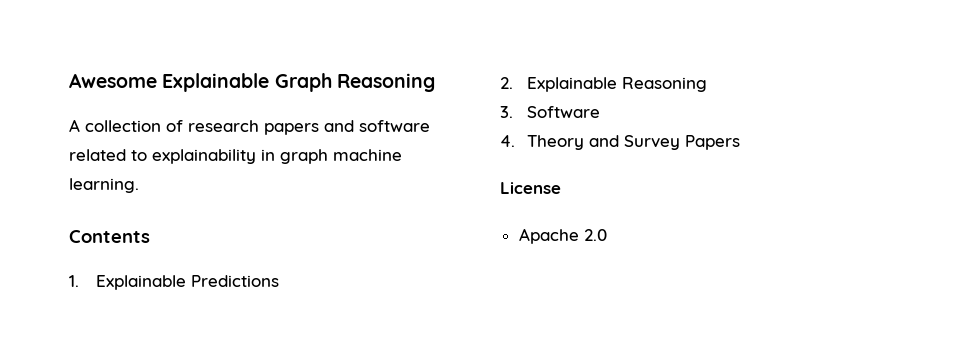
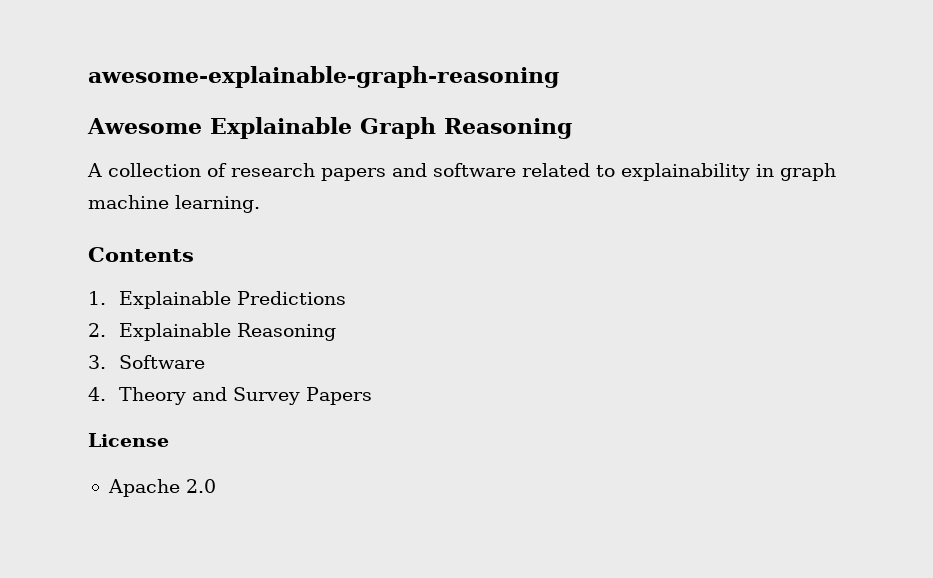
(69, 80) none -> [88,66,559,88] awesome-explainable-graph-reasoning //

